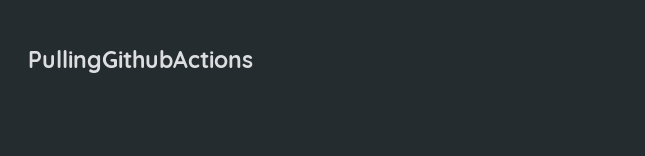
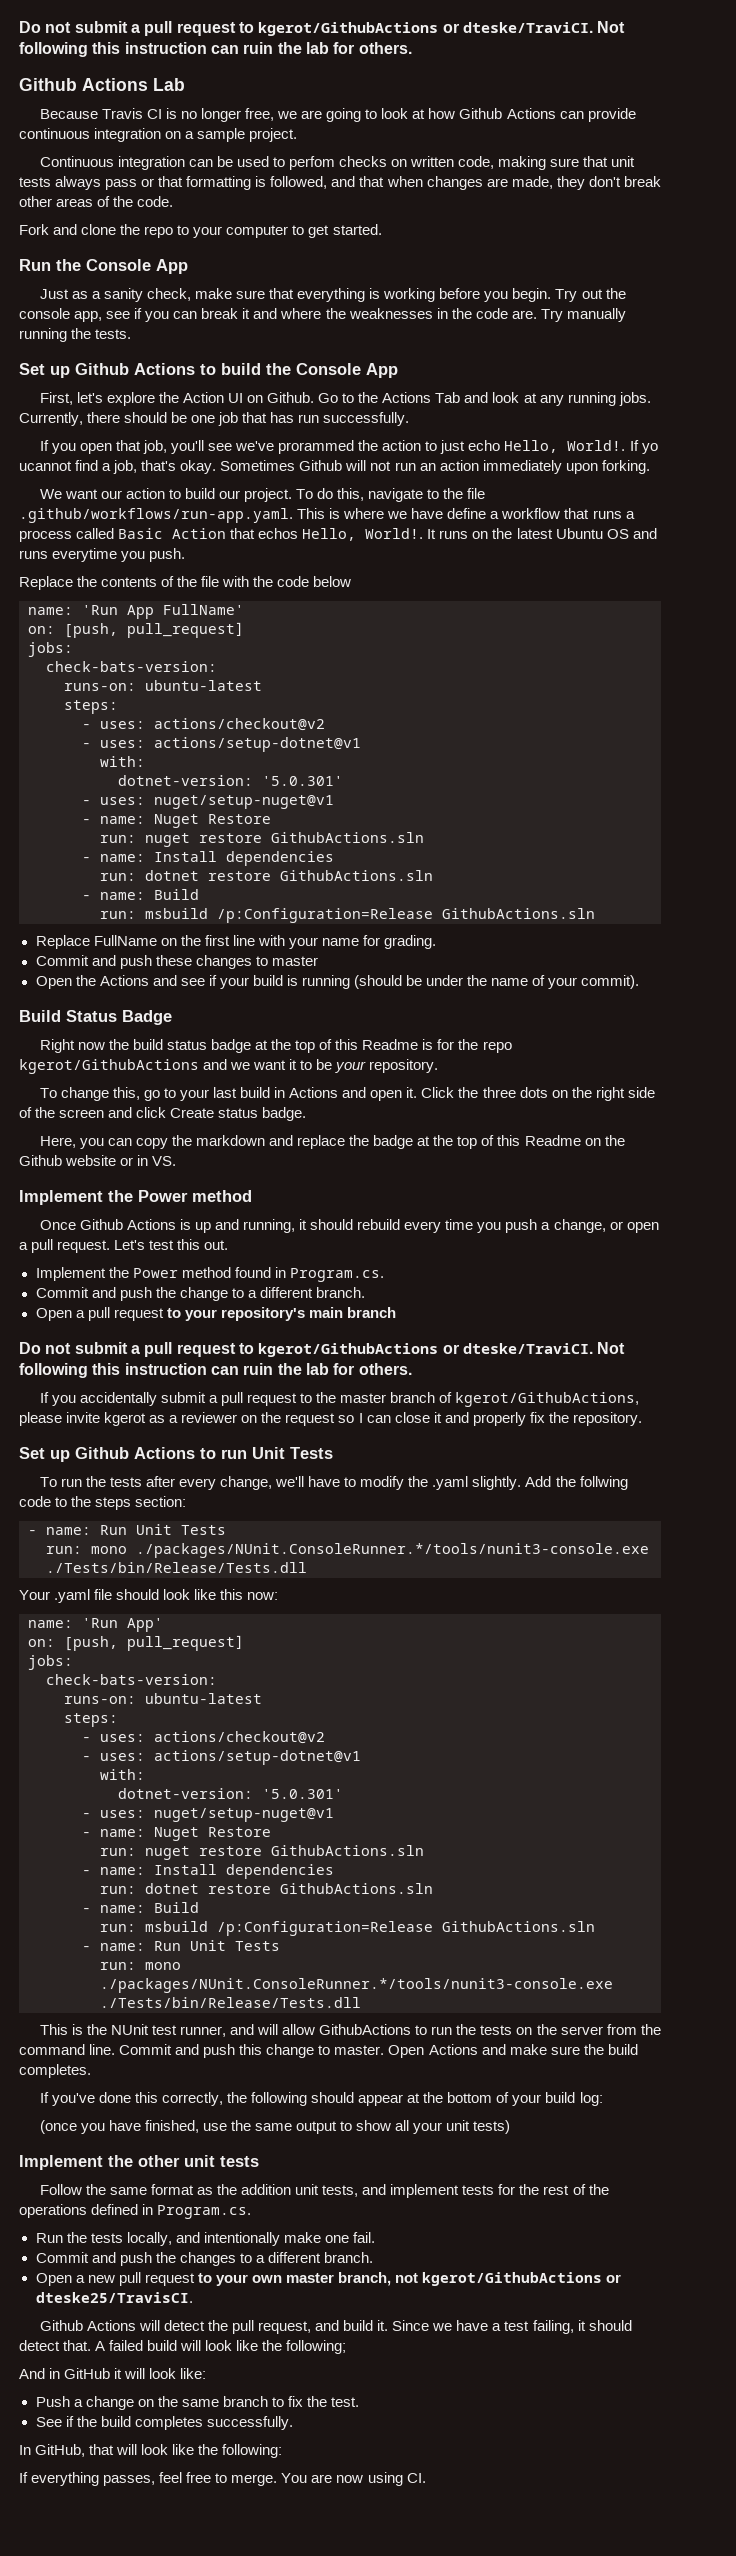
[28,50,253,73] PullingGithubActions -> [19,21,626,36] [19,42,412,57] [19,78,185,91] [39,108,636,122] [19,128,298,142] [39,156,636,170] [19,176,661,190] [19,196,174,207] [19,224,382,238] [19,259,188,274] [39,288,626,302] [19,308,626,322] [19,328,132,342] [19,363,398,378] [39,392,651,406] [19,412,410,426] [39,440,658,454] [19,460,650,474] [39,488,486,502] [19,508,635,523] [19,528,657,542] [19,548,186,562] [19,576,352,590] [28,604,244,619] [28,622,244,638] [28,642,73,657] [46,661,217,672] [64,680,262,691] [64,700,118,714] [82,718,325,731] [82,737,361,752] [100,756,145,767] [118,775,343,786] [82,795,334,809] [82,814,271,828] [100,832,424,847] [82,851,334,866] [100,870,433,881] [82,889,199,900] [100,908,595,923] [35,935,437,949] [35,955,318,969] [35,975,640,989] [19,1010,172,1025] [39,1039,512,1053] [19,1059,439,1074] [39,1087,655,1101] [19,1107,307,1121] [39,1135,625,1149] [19,1155,177,1166] [19,1190,252,1205] [39,1219,659,1233] [19,1239,229,1253] [35,1267,384,1282] [35,1287,365,1301] [35,1307,396,1321] [19,1342,626,1357] [19,1363,412,1378] [39,1392,640,1407] [19,1412,642,1426] [19,1447,333,1462] [39,1476,628,1490] [19,1496,187,1510] [28,1524,226,1535] [46,1543,649,1558] [46,1562,307,1573] [19,1589,279,1603] [28,1618,163,1632] [28,1635,244,1651] [28,1655,73,1670] [46,1674,217,1685] [64,1693,262,1704] [64,1713,118,1727] [82,1731,325,1744] [82,1750,361,1765] [100,1769,145,1780] [118,1788,343,1799] [82,1808,334,1822] [82,1827,271,1841] [100,1845,424,1860] [82,1864,334,1879] [100,1883,433,1894] [82,1902,199,1913] [100,1921,595,1936] [82,1940,280,1951] [100,1962,181,1970] [100,1978,613,1993] [100,1997,361,2008] [39,2024,661,2037] [19,2044,638,2058] [19,2064,91,2078] [39,2092,603,2106] [39,2120,511,2134] [19,2155,259,2170] [39,2184,609,2198] [19,2204,252,2219] [35,2232,375,2246] [35,2252,373,2266] [35,2272,622,2286] [35,2292,193,2303] [39,2320,632,2334] [19,2340,347,2354] [19,2368,207,2379] [35,2396,360,2410] [35,2416,293,2430] [19,2444,283,2458] [19,2472,426,2486] Do not submit a pull request to kgerot/GithubActions or dteske/TraviCI. Not following this instruction can ruin the lab for others. // Github Actions Lab // Because Travis CI is no longer free, we are going to look at how Github Actions can provide continuous integration on a sample project. // Continuous integration can be used to perfom checks on written code, making sure that unit tests always pass or that formatting is followed, and that when changes are made, they don't break other areas of the code. // Fork and clone the repo to your computer to get started. // Run the Console App // Just as a sanity check, make sure that everything is working before you begin. Try out the console app, see if you can break it and where the weaknesses in the code are. Try manually running the tests. // Set up Github Actions to build the Console App // First, let's explore the Action UI on Github. Go to the Actions Tab and look at any running jobs. Currently, there should be one job that has run successfully. // If you open that job, you'll see we've prorammed the action to just echo Hello, World!. If yo ucannot find a job, that's okay. Sometimes Github will not run an action immediately upon forking. // We want our action to build our project. To do this, navigate to the file .github/workflows/run-app.yaml. This is where we have define a workflow that runs a process called Basic Action that echos Hello, World!. It runs on the latest Ubuntu OS and runs everytime you push. // Replace the contents of the file with the code below // name: 'Run App FullName' // on: [push, pull_request] // jobs: // check-bats-version: // runs-on: ubuntu-latest // steps: // - uses: actions/checkout@v2 // - uses: actions/setup-dotnet@v1 // with: // dotnet-version: '5.0.301' // - uses: nuget/setup-nuget@v1 // - name: Nuget Restore // run: nuget restore GithubActions.sln // - name: Install dependencies // run: dotnet restore GithubActions.sln // - name: Build // run: msbuild /p:Configuration=Release GithubActions.sln // Replace FullName on the first line with your name for grading. // Commit and push these changes to master // Open the Actions and see if your build is running (should be under the name of your commit). // Build Status Badge // Right now the build status badge at the top of this Readme is for the repo kgerot/GithubActions and we want it to be your repository. // To change this, go to your last build in Actions and open it. Click the three dots on the right side of the screen and click Create status badge. // Here, you can copy the markdown and replace the badge at the top of this Readme on the Github website or in VS. // Implement the Power method // Once Github Actions is up and running, it should rebuild every time you push a change, or open a pull request. Let's test this out. // Implement the Power method found in Program.cs. // Commit and push the change to a different branch. // Open a pull request to your repository's main branch // Do not submit a pull request to kgerot/GithubActions or dteske/TraviCI. Not following this instruction can ruin the lab for others. // If you accidentally submit a pull request to the master branch of kgerot/GithubActions, please invite kgerot as a reviewer on the request so I can close it and properly fix the repository. // Set up Github Actions to run Unit Tests // To run the tests after every change, we'll have to modify the .yaml slightly. Add the follwing code to the steps section: // - name: Run Unit Tests // run: mono ./packages/NUnit.ConsoleRunner.*/tools/nunit3-console.exe ./Tests/bin/Release/Tests.dll // Your .yaml file should look like this now: // name: 'Run App' // on: [push, pull_request] // jobs: // check-bats-version: // runs-on: ubuntu-latest // steps: // - uses: actions/checkout@v2 // - uses: actions/setup-dotnet@v1 // with: // dotnet-version: '5.0.301' // - uses: nuget/setup-nuget@v1 // - name: Nuget Restore // run: nuget restore GithubActions.sln // - name: Install dependencies // run: dotnet restore GithubActions.sln // - name: Build // run: msbuild /p:Configuration=Release GithubActions.sln // - name: Run Unit Tests // run: mono ./packages/NUnit.ConsoleRunner.*/tools/nunit3-console.exe ./Tests/bin/Release/Tests.dll // This is the NUnit test runner, and will allow GithubActions to run the tests on the server from the command line. Commit and push this change to master. Open Actions and make sure the build completes. // If you've done this correctly, the following should appear at the bottom of your build log: // (once you have finished, use the same output to show all your unit tests) // Implement the other unit tests // Follow the same format as the addition unit tests, and implement tests for the rest of the operations defined in Program.cs. // Run the tests locally, and intentionally make one fail. // Commit and push the changes to a different branch. // Open a new pull request to your own master branch, not kgerot/GithubActions or dteske25/TravisCI. // Github Actions will detect the pull request, and build it. Since we have a test failing, it should detect that. A failed build will look like the following; // And in GitHub it will look like: // Push a change on the same branch to fix the test. // See if the build completes successfully. // In GitHub, that will look like the following: // If everything passes, feel free to merge. You are now using CI.

